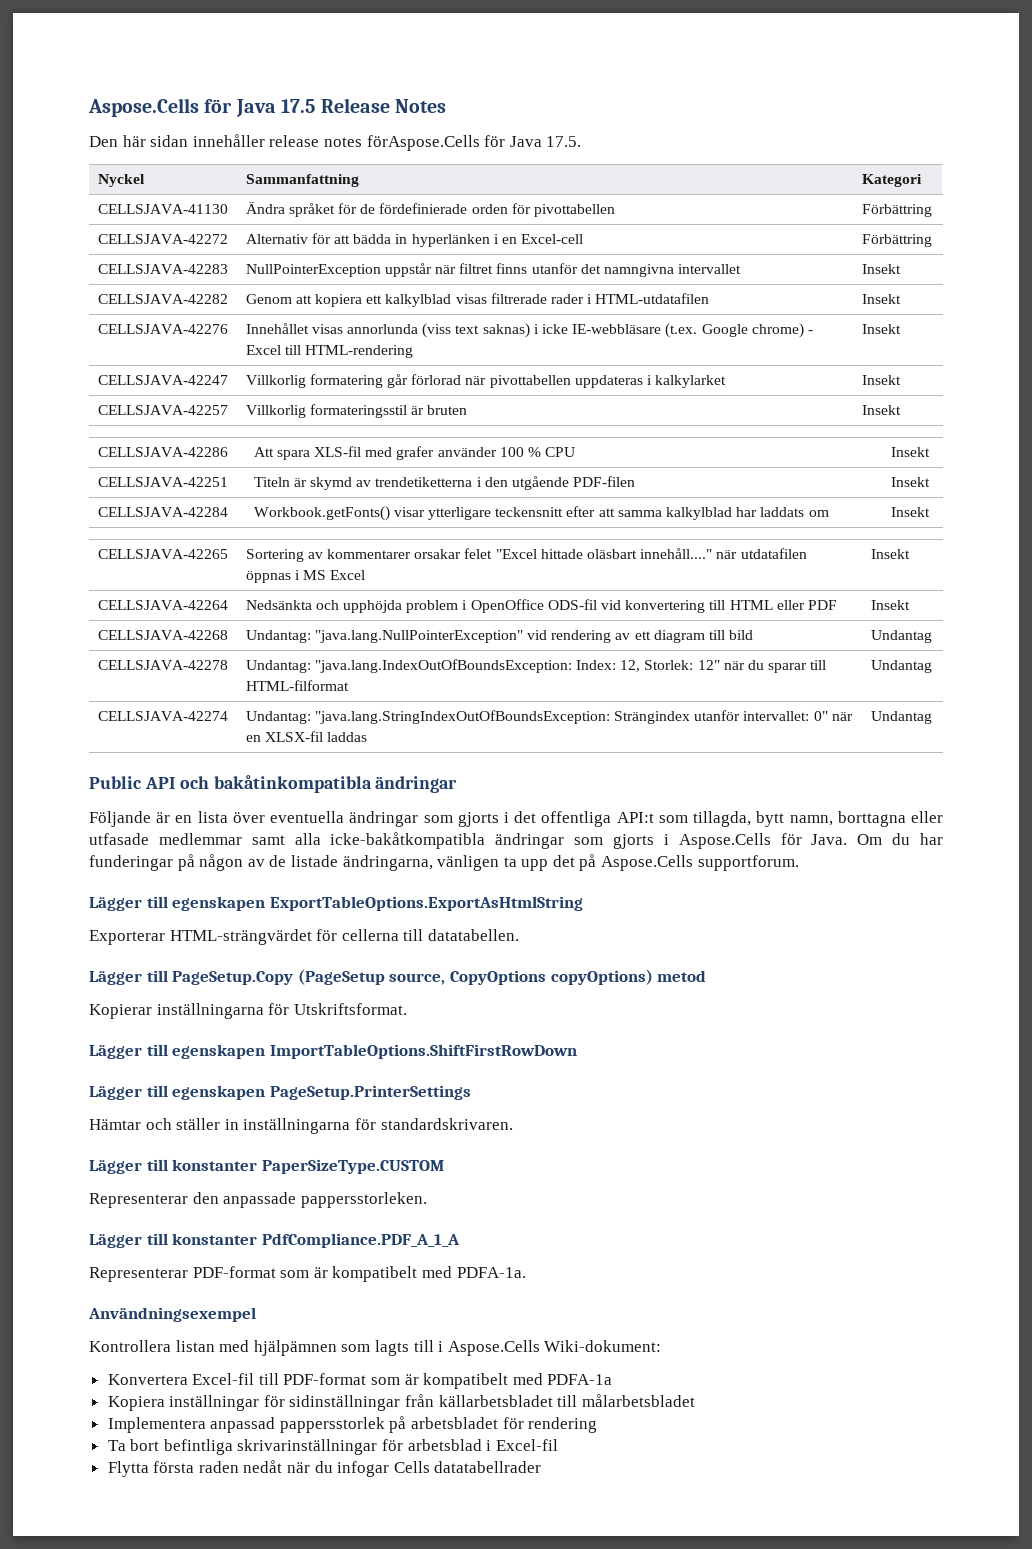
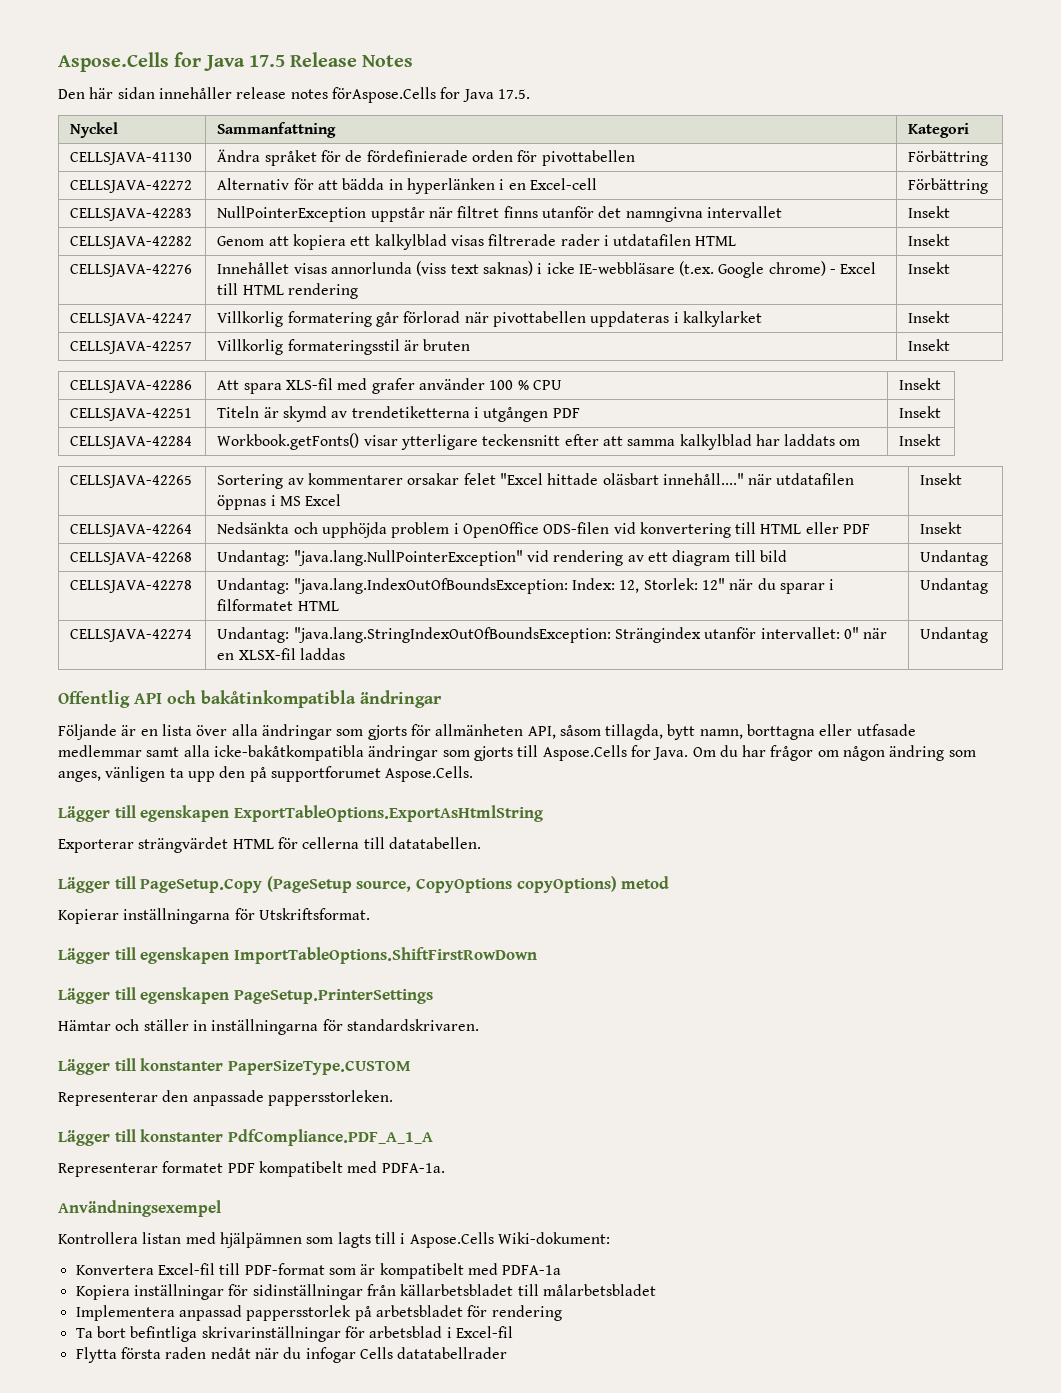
[88,98,233,117] Aspose.Cells för -> [58,52,202,72] Aspose.Cells for
[484,135,506,147] för -> [440,87,461,99] for
[595,293,710,304] HTML-utdatafilen -> [613,234,737,246] utdatafilen HTML
[305,345,414,358] HTML-rendering -> [242,283,358,299] HTML rendering
[484,476,636,490] den utgående PDF-filen -> [483,407,580,422] utgången PDF
[547,599,597,610] ODS-fil -> [543,522,610,534] ODS-filen
[810,660,827,670] [245,680,349,691] till HTML-filformat -> [829,579,835,590] [217,599,339,611] i filformatet HTML
[89,776,142,789] Public -> [58,690,130,708] Offentlig
[270,811,688,827] eventuella ändringar som gjorts i det offentliga API:t som -> [231,724,601,740] alla ändringar som gjorts för allmänheten API, såsom
[663,833,802,849] i Aspose.Cells för -> [517,745,651,761] till Aspose.Cells for
[89,854,799,871] funderingar på någon av de listade ändringarna, vänligen ta upp det på Aspose.Cells supportforum. -> [770,745,976,761] [58,766,474,782] frågor om någon ändring som anges, vänligen ta upp den på supportforumet Aspose.Cells.
[169,929,312,945] HTML-strängvärdet -> [138,837,274,853] strängvärdet HTML
[192,1266,328,1278] PDF-format som är -> [162,1161,255,1173] formatet PDF

